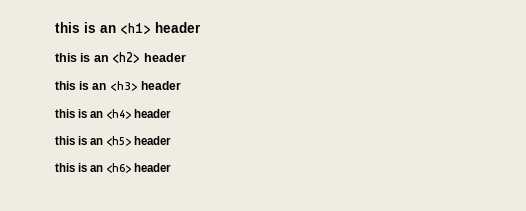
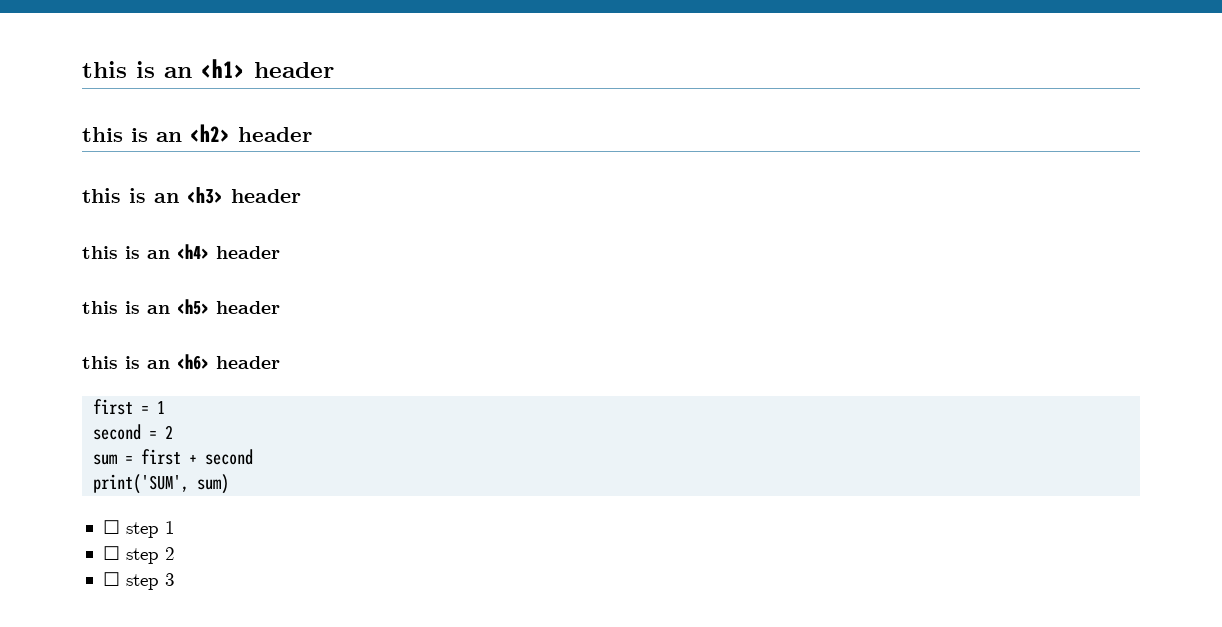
(172, 167) none -> [93,399,166,415] [93,424,174,440] [93,449,254,465] [93,474,230,494] [102,520,175,538] [102,546,175,564] [102,572,175,590] // first = 1 // second = 2 // sum = first + second // print('SUM', sum) // ☐ step 1 // ☐ step 2 // ☐ step 3

